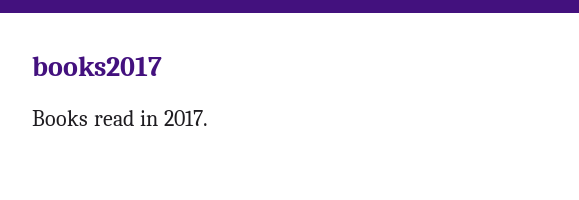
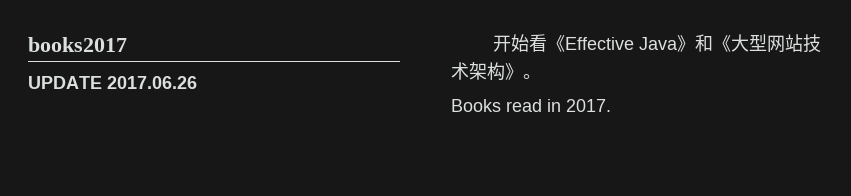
(162, 66) none -> [28,76,197,89] [492,34,821,53] [451,62,541,81] // UPDATE 2017.06.26 // 开始看《Effective Java》和《大型网站技术架构》。

